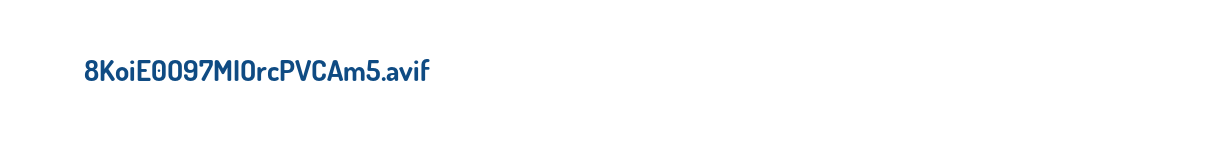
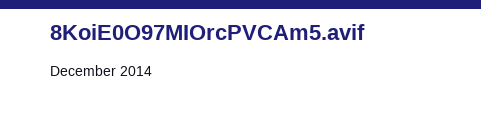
(430, 70) none -> [50,65,152,76] // December 2014

